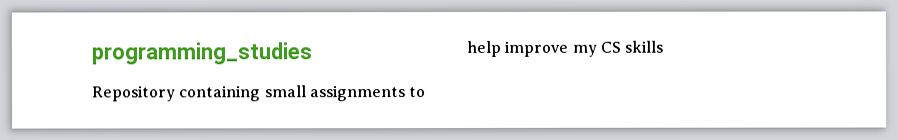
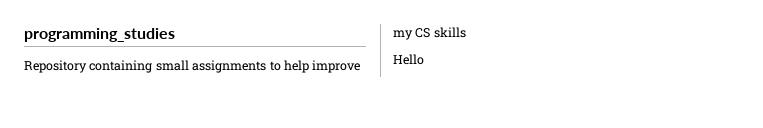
(664, 46) none -> [393,54,424,65] // Hello

